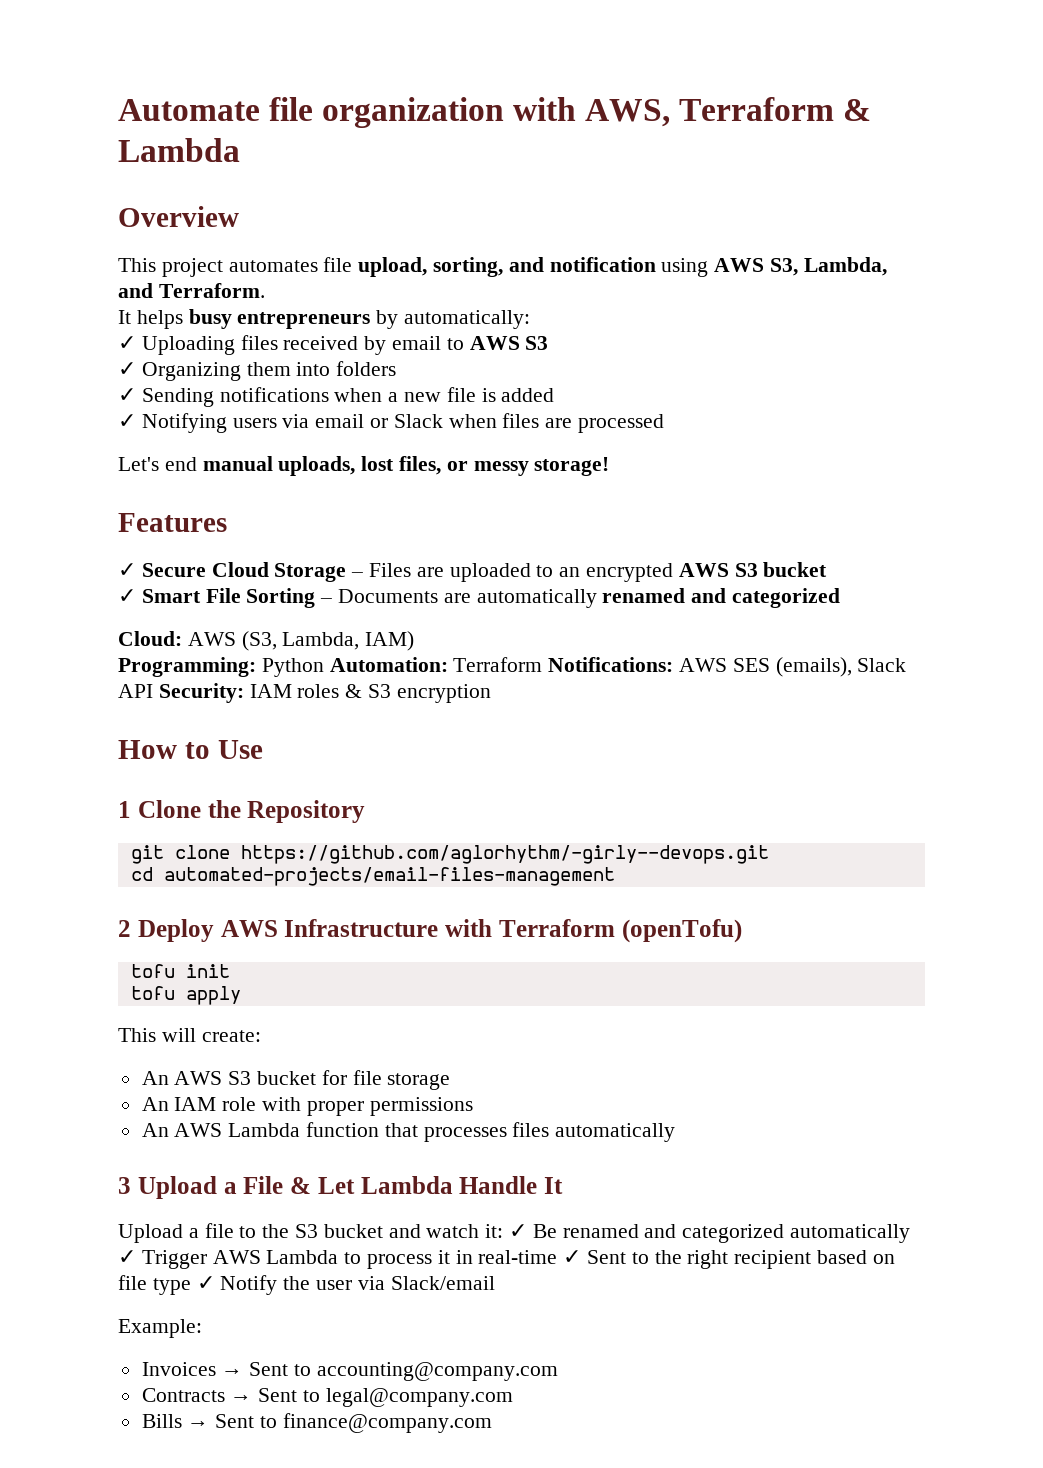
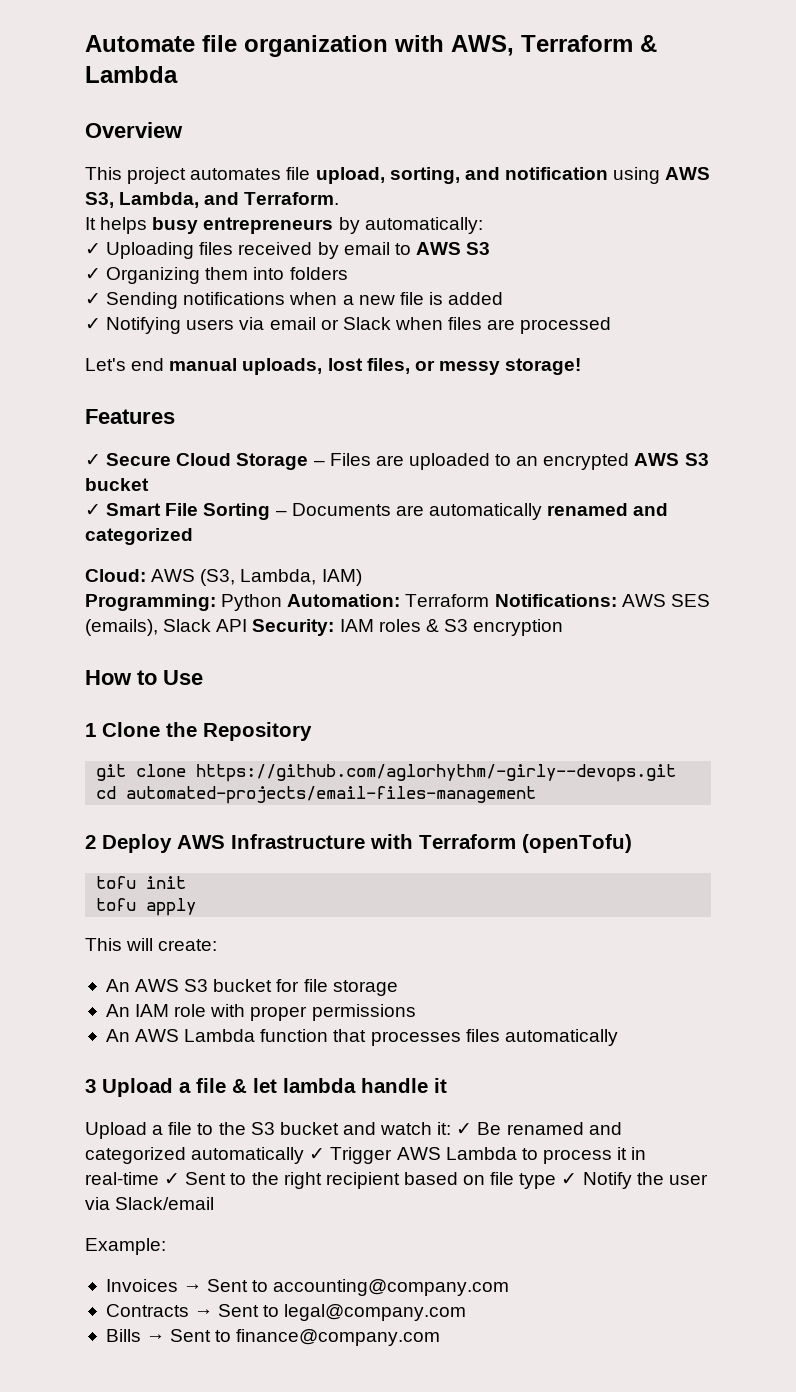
[243,1176,563,1194] File & Let Lambda Handle It -> [196,1078,447,1093] file & let lambda handle it

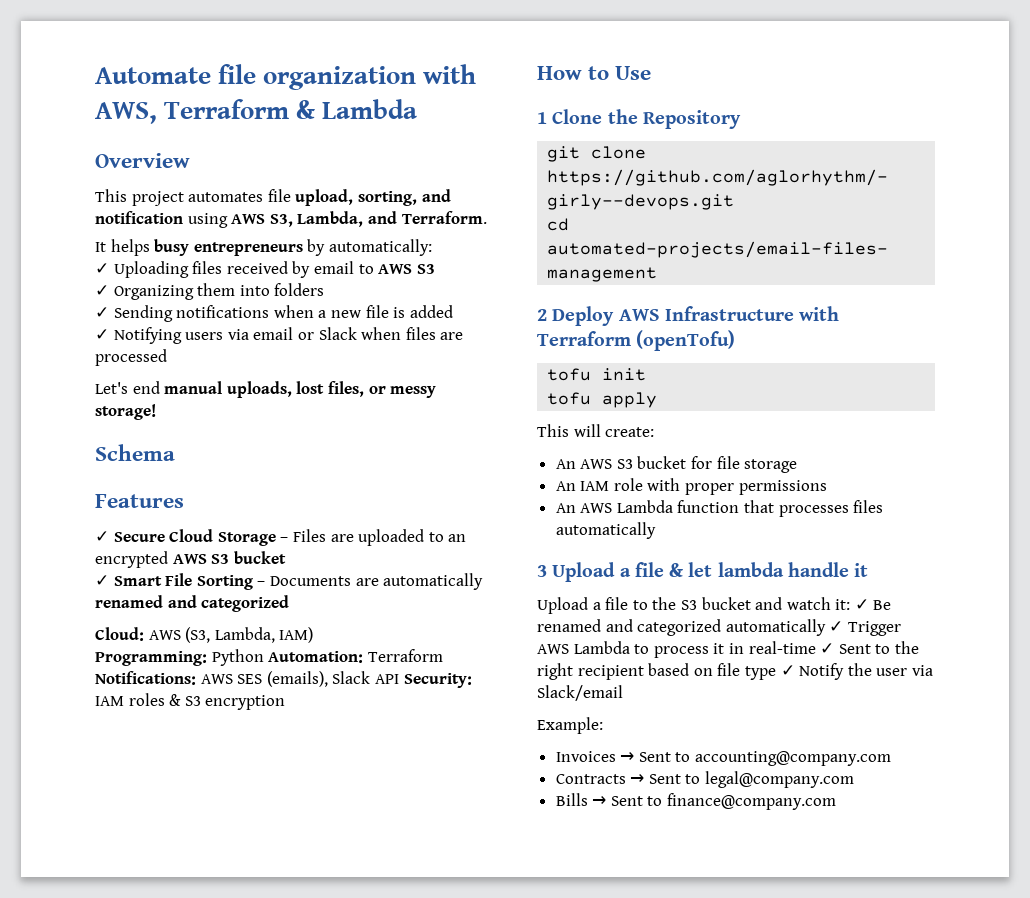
(582, 366) none -> [95,444,175,461] // Schema

